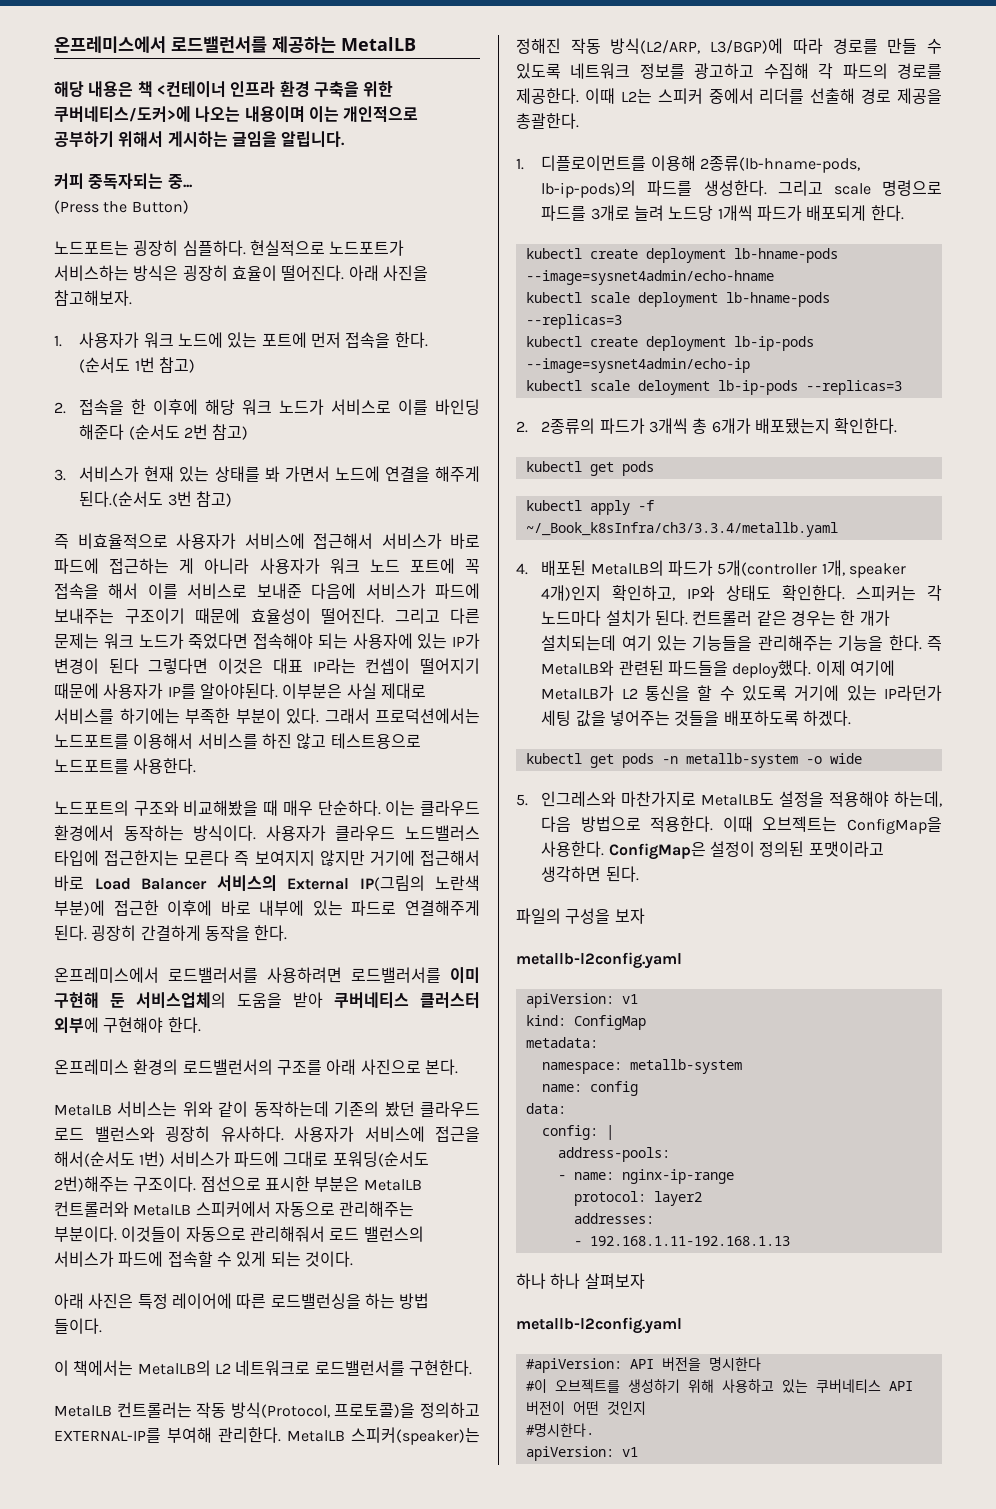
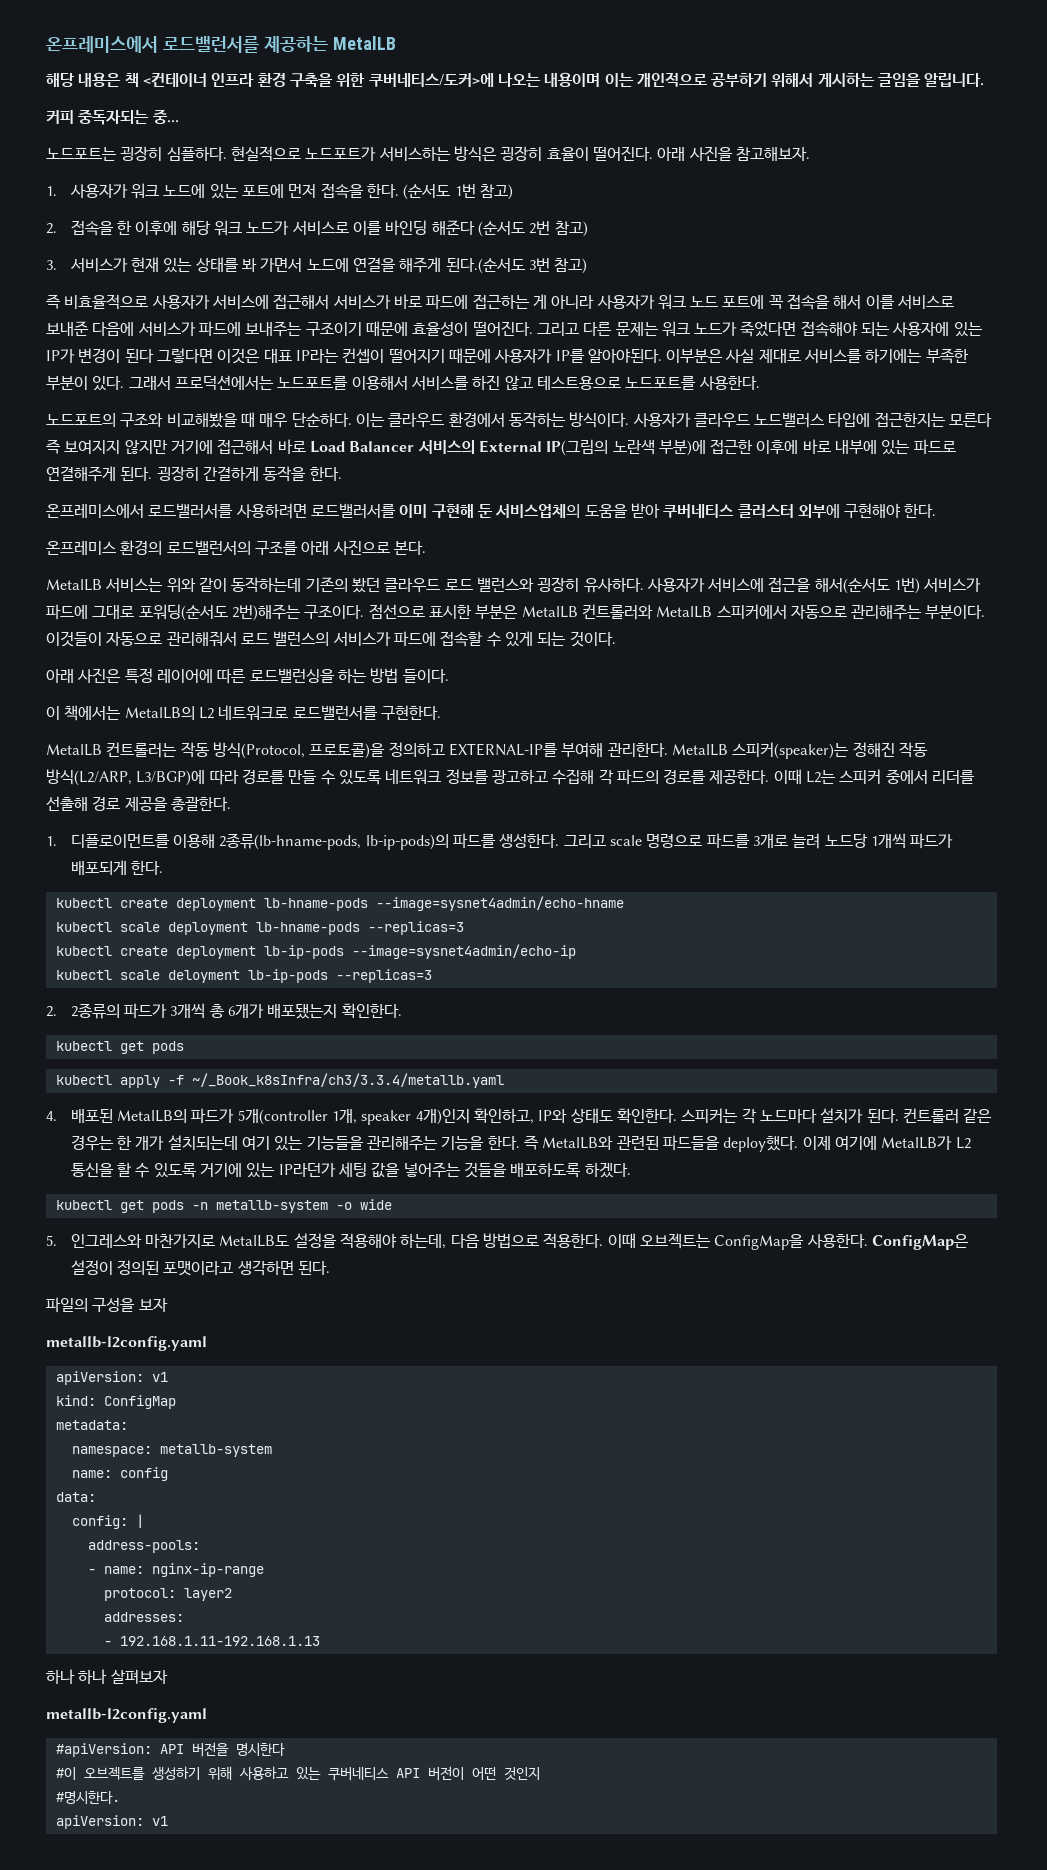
[54,200,189,214] // (Press the Button) -> (179, 116) none

